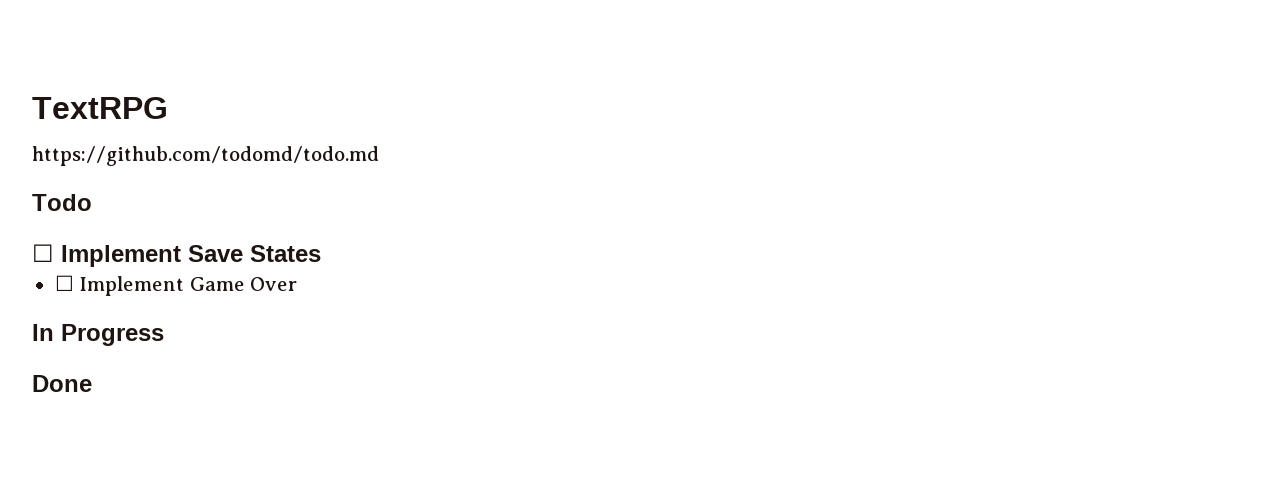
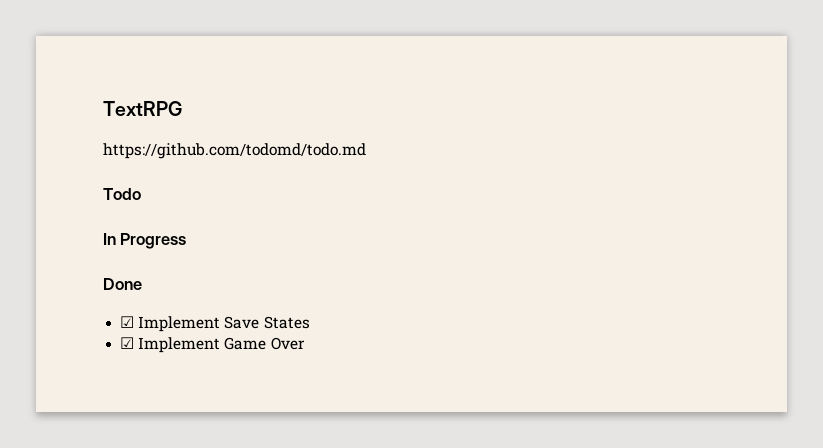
[32,244,54,262] ☐ -> [103,233,187,249] [103,278,142,290] [120,316,135,328] In Progress // Done // ☑
[54,275,74,291] ☐ -> [120,337,135,349] ☑
[32,324,164,346] [32,375,92,392] // In Progress // Done -> (305, 343) none

